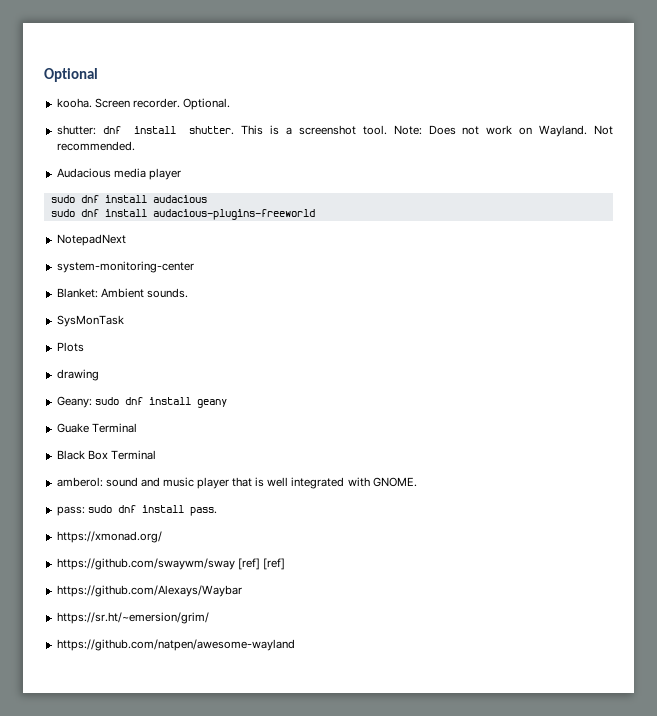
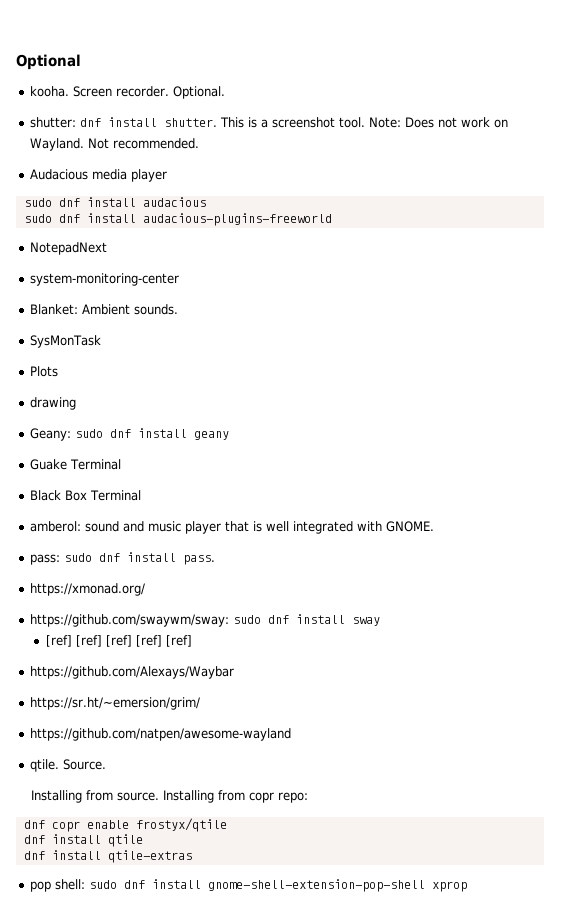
[56,558,235,570] https://github.com/swaywm/sway -> [30,614,381,627] [45,635,132,647] https://github.com/swaywm/sway: sudo dnf install sway // [ref] [ref] [ref]
(295, 645) none -> [30,759,107,772] [31,790,309,803] [23,818,227,832] [23,834,143,847] [23,850,192,863] [30,879,468,892] // qtile. Source. // Installing from source. Installing from copr repo: // dnf copr enable frostyx/qtile // dnf install qtile // dnf install qtile-extras // pop shell: sudo dnf install gnome-shell-extension-pop-shell xprop

